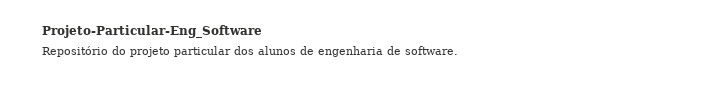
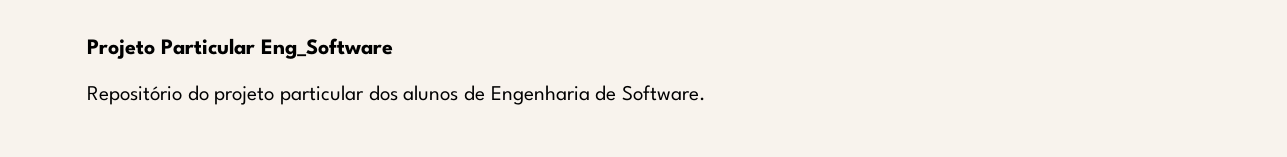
[42,25,262,38] Projeto-Particular-Eng_Software -> [87,38,393,59] Projeto Particular Eng_Software
[318,46,458,57] engenharia de software. -> [490,85,707,105] Engenharia de Software.

